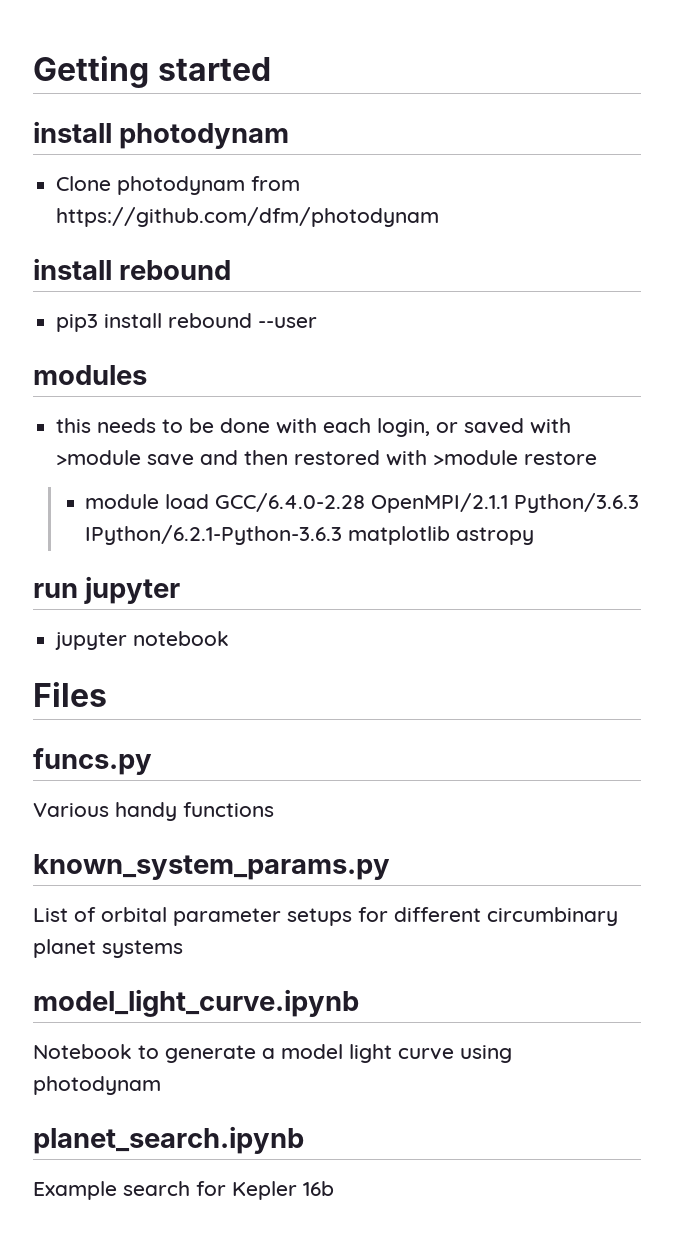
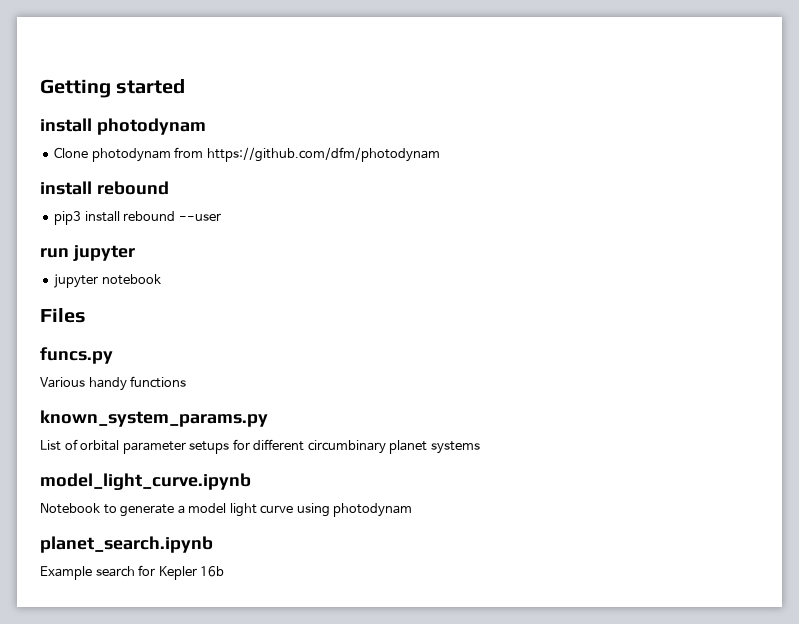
[33,365,147,385] [56,418,572,437] [56,450,598,466] [85,493,640,513] [85,525,535,545] // modules // this needs to be done with each login, or saved with >module save and then restored with >module restore // module load GCC/6.4.0-2.28 OpenMPI/2.1.1 Python/3.6.3 IPython/6.2.1-Python-3.6.3 matplotlib astropy -> (221, 217) none

